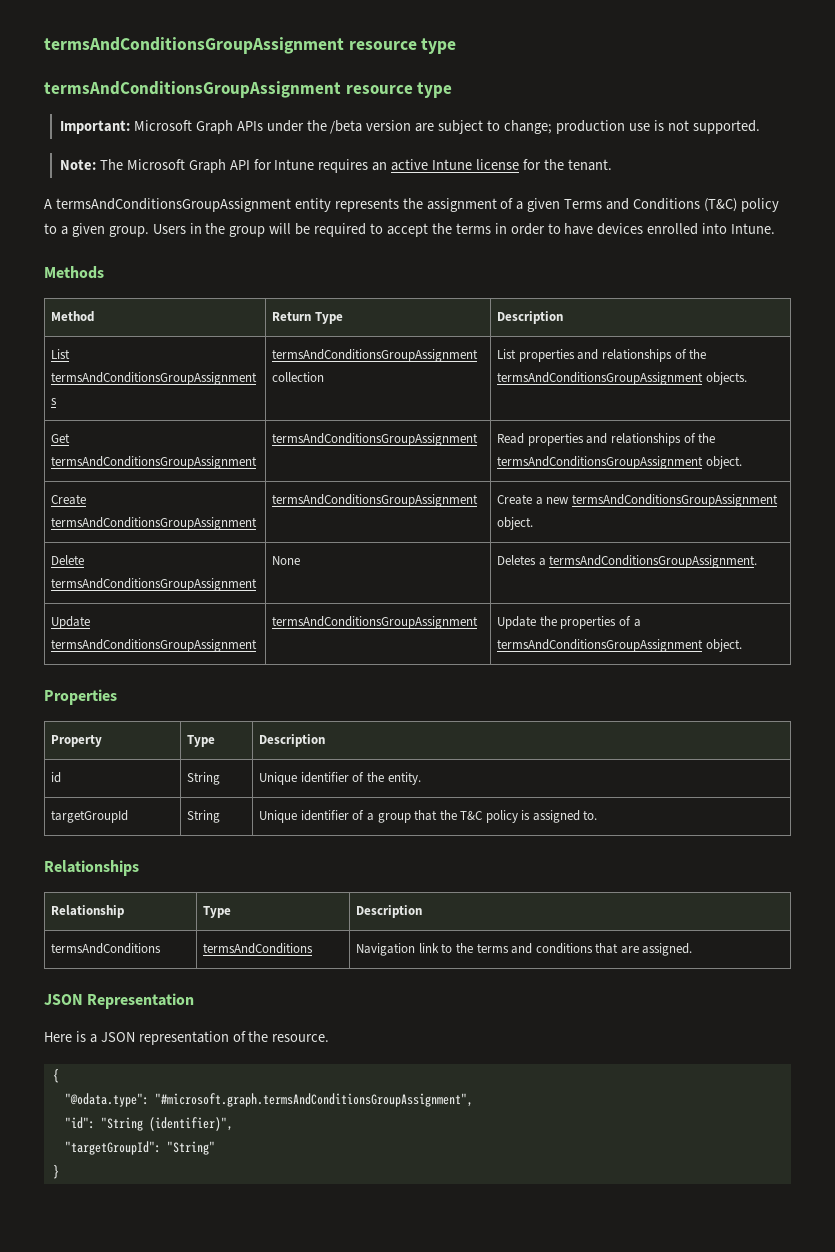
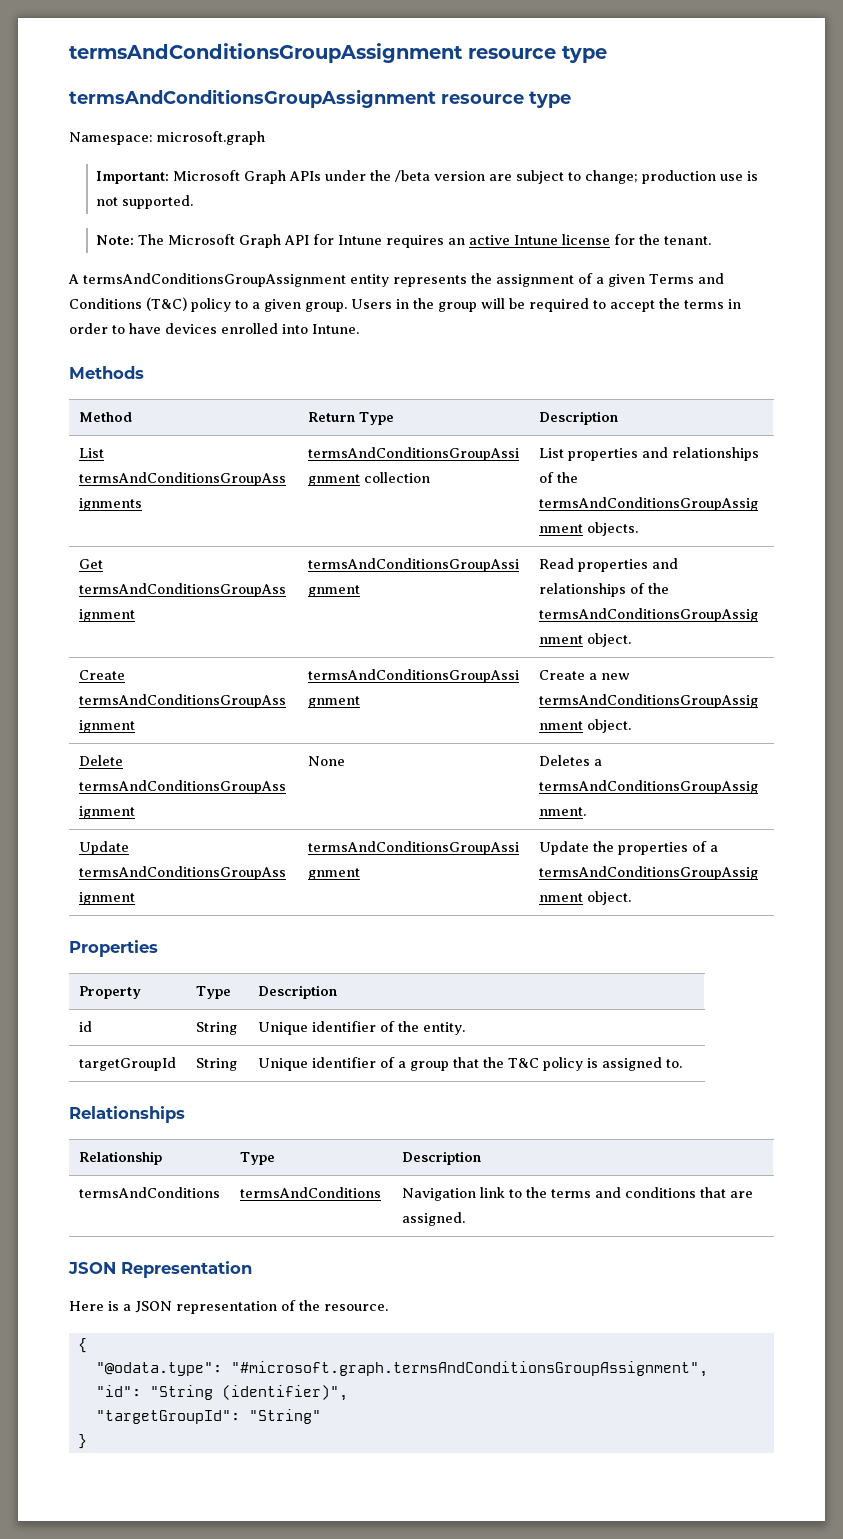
(453, 90) none -> [69,131,265,145] // Namespace: microsoft.graph

